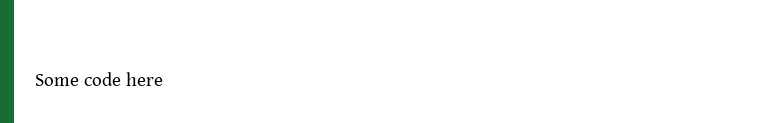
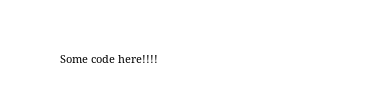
[125,72,163,86] here -> [118,55,158,63] here!!!!

